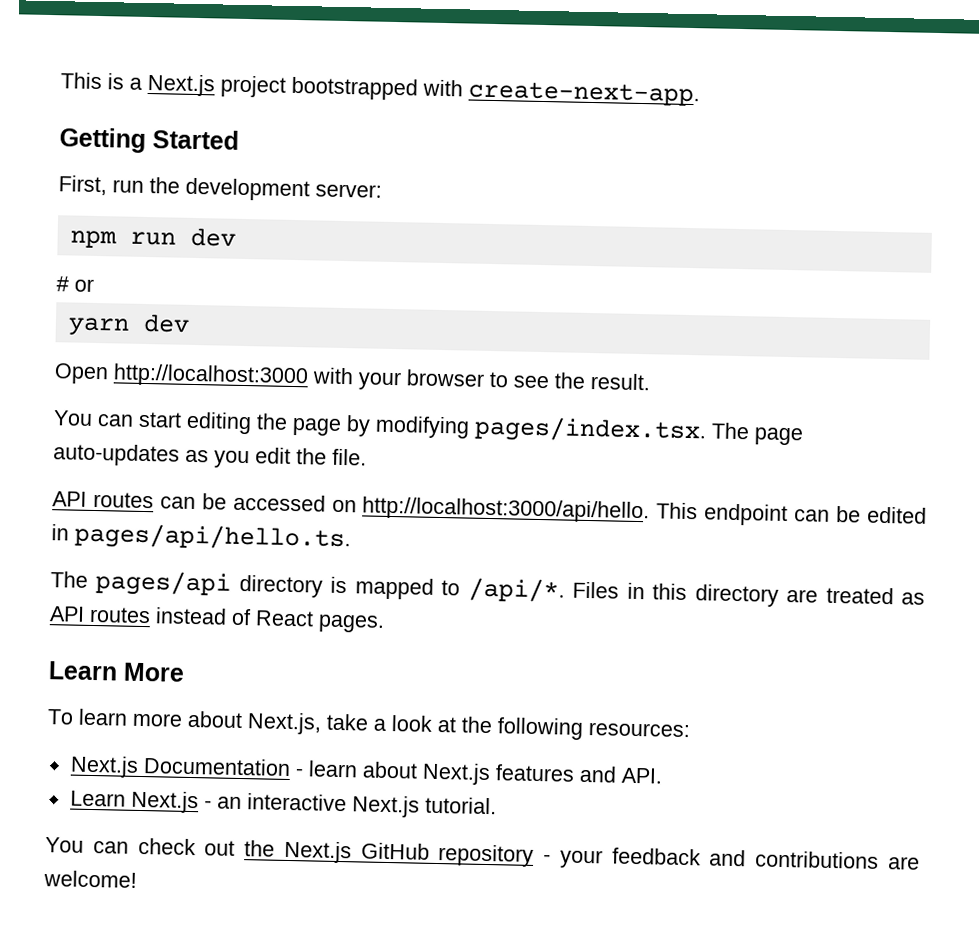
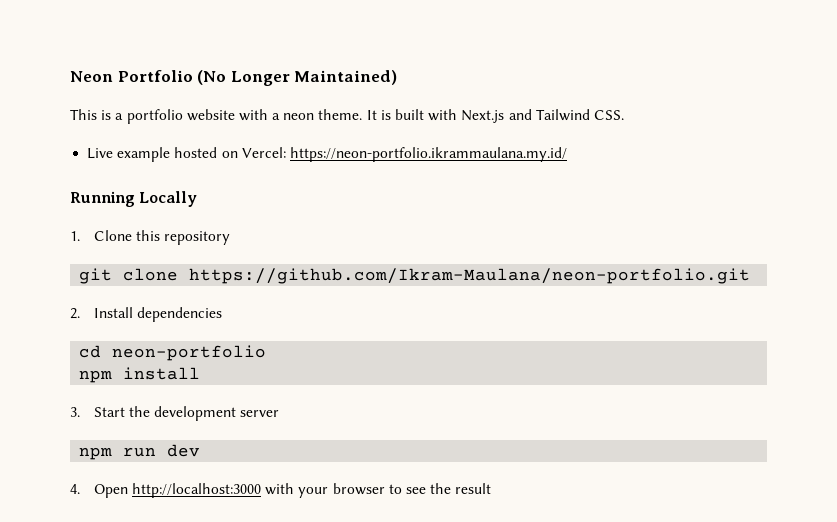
[60,72,700,107] [59,127,239,153] [58,175,144,196] This is a Next.js project bootstrapped with create-next-app. // Getting Started // First, run -> [70,70,398,86] [70,109,624,124] [87,147,567,162] [70,191,198,207] [70,230,231,245] [79,268,751,284] [70,307,222,322] [79,345,267,361] [79,367,201,383] [70,407,125,417] Neon Portfolio (No Longer Maintained) // This is a portfolio website with a neon theme. It is built with Next.js and Tailwind CSS. // Live example hosted on Vercel: https://neon-portfolio.ikrammaulana.my.id/ // Running Locally // 1. Clone this repository // git clone https://github.com/Ikram-Maulana/neon-portfolio.git // 2. Install dependencies // cd neon-portfolio // npm install // 3. Start
[315,183,382,198] server: -> [240,410,280,417] server
[56,276,94,292] [67,313,190,337] # or // yarn dev // -> [70,484,80,494] 4.
[590,373,651,391] [53,410,803,446] [53,443,367,469] [52,491,927,527] [51,522,351,553] [50,570,925,607] [49,606,385,633] [48,661,185,682] [47,708,690,740] [69,755,663,786] [69,790,497,818] [45,837,920,870] [43,870,137,888] result. // You can start editing the page by modifying pages/index.tsx. The page auto-updates as you edit the file. // API routes can be accessed on http://localhost:3000/api/hello. This endpoint can be edited in pages/api/hello.ts. // The pages/api directory is mapped to /api/*. Files in this directory are treated as API routes instead of React pages. // Learn More // To learn more about Next.js, take a look at the following resources: // Next.js Documentation - learn about Next.js features and API. // Learn Next.js - an interactive Next.js tutorial. // You can check out the Next.js GitHub repository - your feedback and contributions are welcome! -> [455,483,492,494] result

